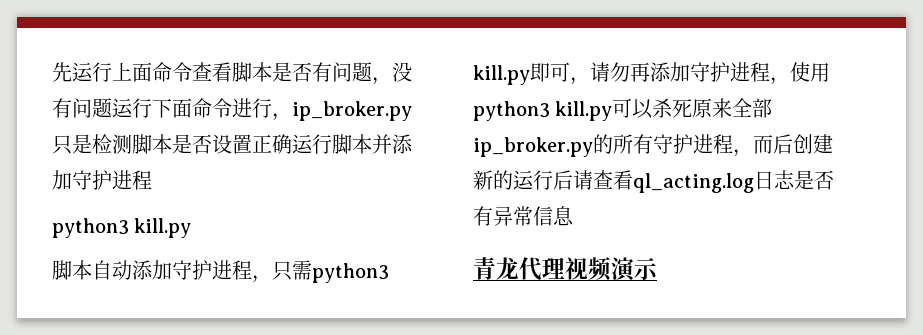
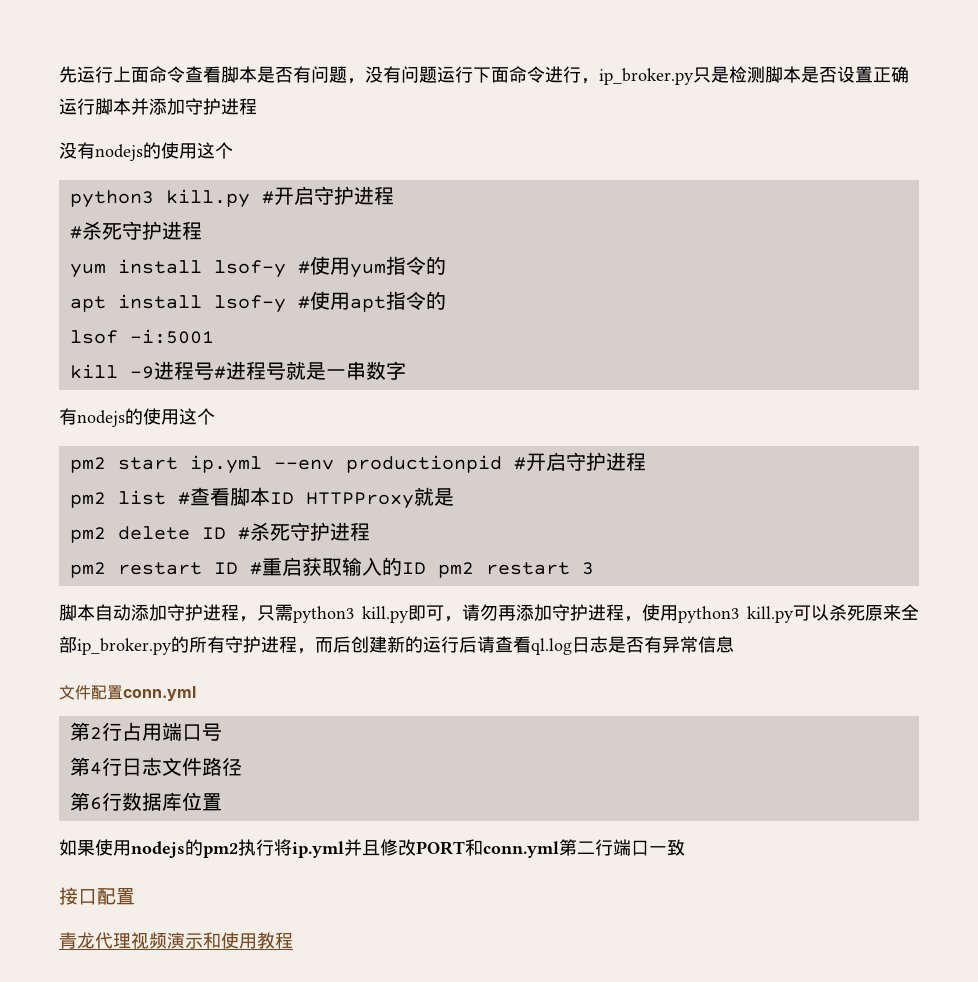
[52,218,192,238] python3 kill.py -> [59,142,233,161] [69,186,394,208] [69,221,202,240] [69,256,446,278] [69,291,446,313] [69,329,214,344] [69,361,406,380] [59,408,215,427] [69,452,646,474] [69,487,454,509] [69,522,370,543] [69,557,594,578] 没有nodejs的使用这个 // python3 kill.py #开启守护进程 // #杀死守护进程 // yum install lsof-y #使用yum指令的 // apt install lsof-y #使用apt指令的 // lsof -i:5001 // kill -9进程号#进程号就是一串数字 // 有nodejs的使用这个 // pm2 start ip.yml --env productionpid #开启守护进程 // pm2 list #查看脚本ID HTTPProxy就是 // pm2 delete ID #杀死守护进程 // pm2 restart ID #重启获取输入的ID pm2 restart 3
[633,173,754,193] ql_acting.log -> [531,638,572,655] ql.log
(574, 216) none -> [59,685,196,701] [69,722,222,741] [69,757,242,776] [69,792,222,811] [59,839,685,858] [59,887,135,905] // 文件配置conn.yml // 第2行占用端口号 // 第4行日志文件路径 // 第6行数据库位置 // 如果使用nodejs的pm2执行将ip.yml并且修改PORT和conn.yml第二行端口一致 // 接口配置
(658, 268) none -> [203,932,293,949] 和使用教程

